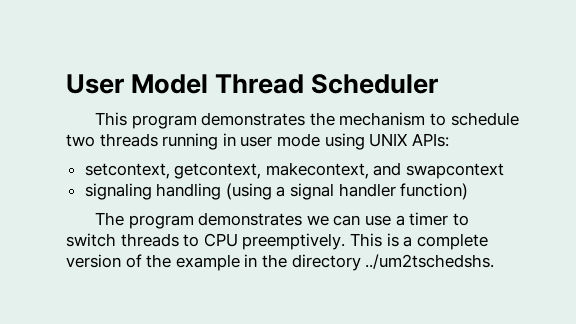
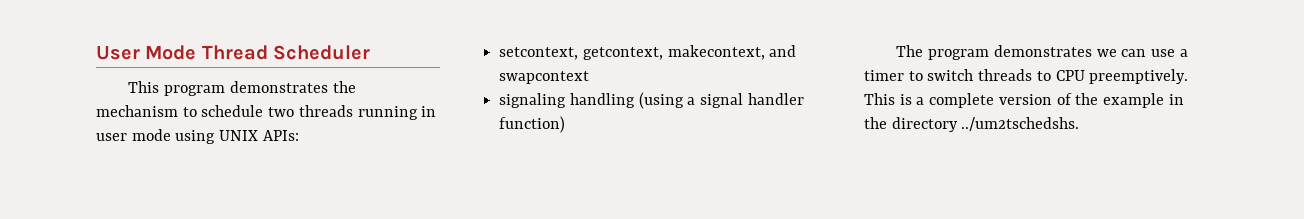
[131,74,209,94] Model -> [145,45,197,60] Mode

